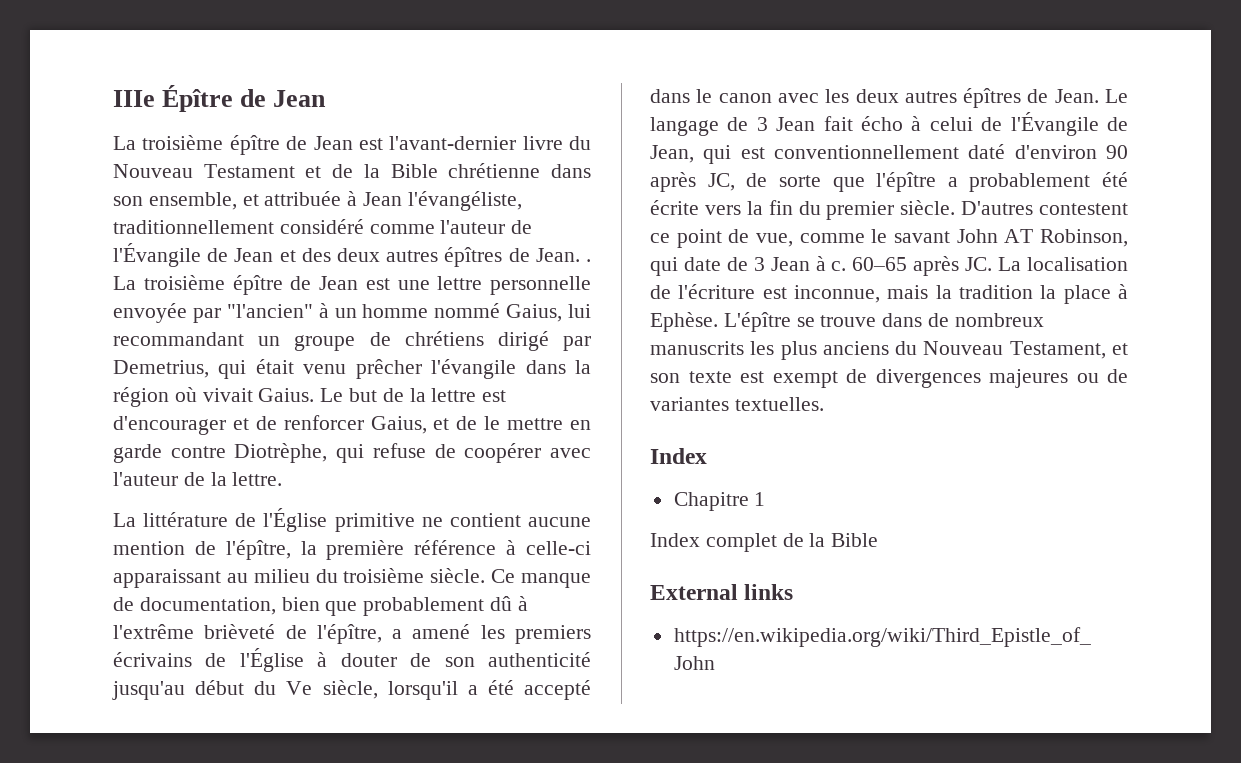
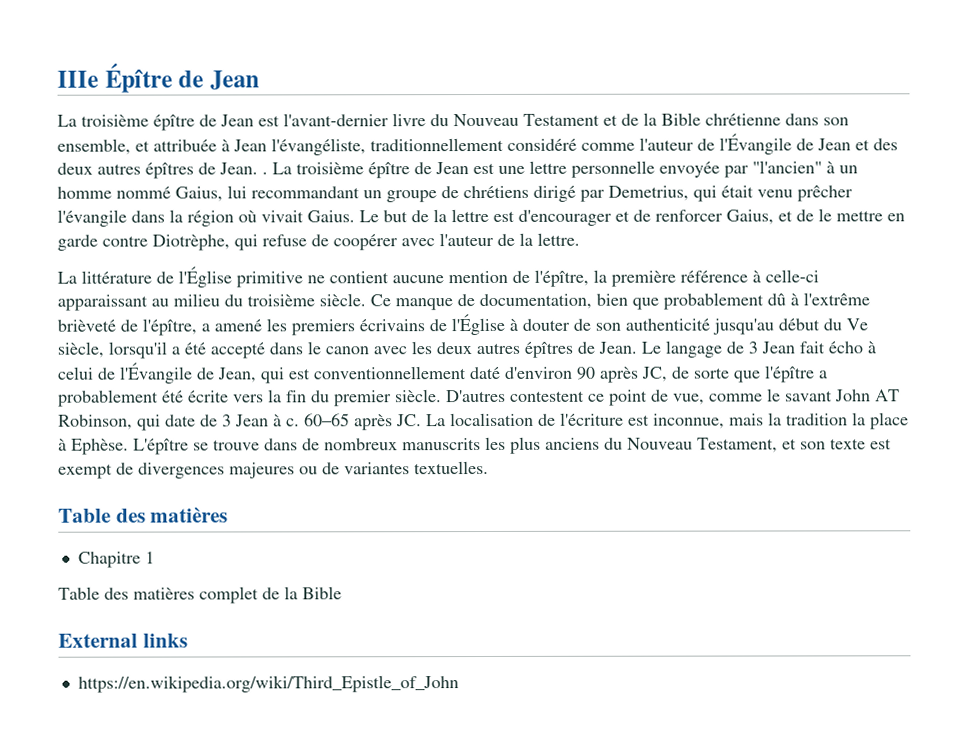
[650,448,707,464] Index -> [58,506,229,523] Table des matières
[650,533,700,547] Index -> [58,586,195,600] Table des matières

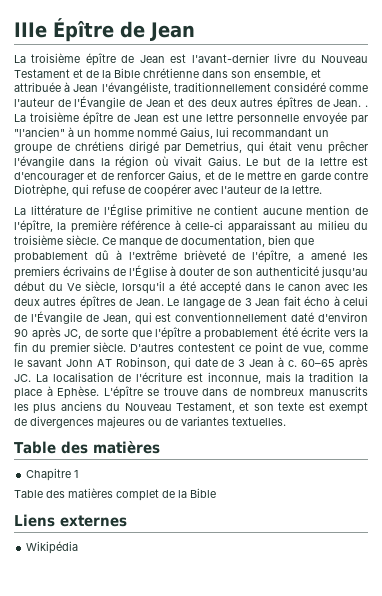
[58,633,188,648] [77,675,459,693] External links // https://en.wikipedia.org/wiki/Third_Epistle_of_John -> [14,514,127,527] [26,541,79,554] Liens externes // Wikipédia

